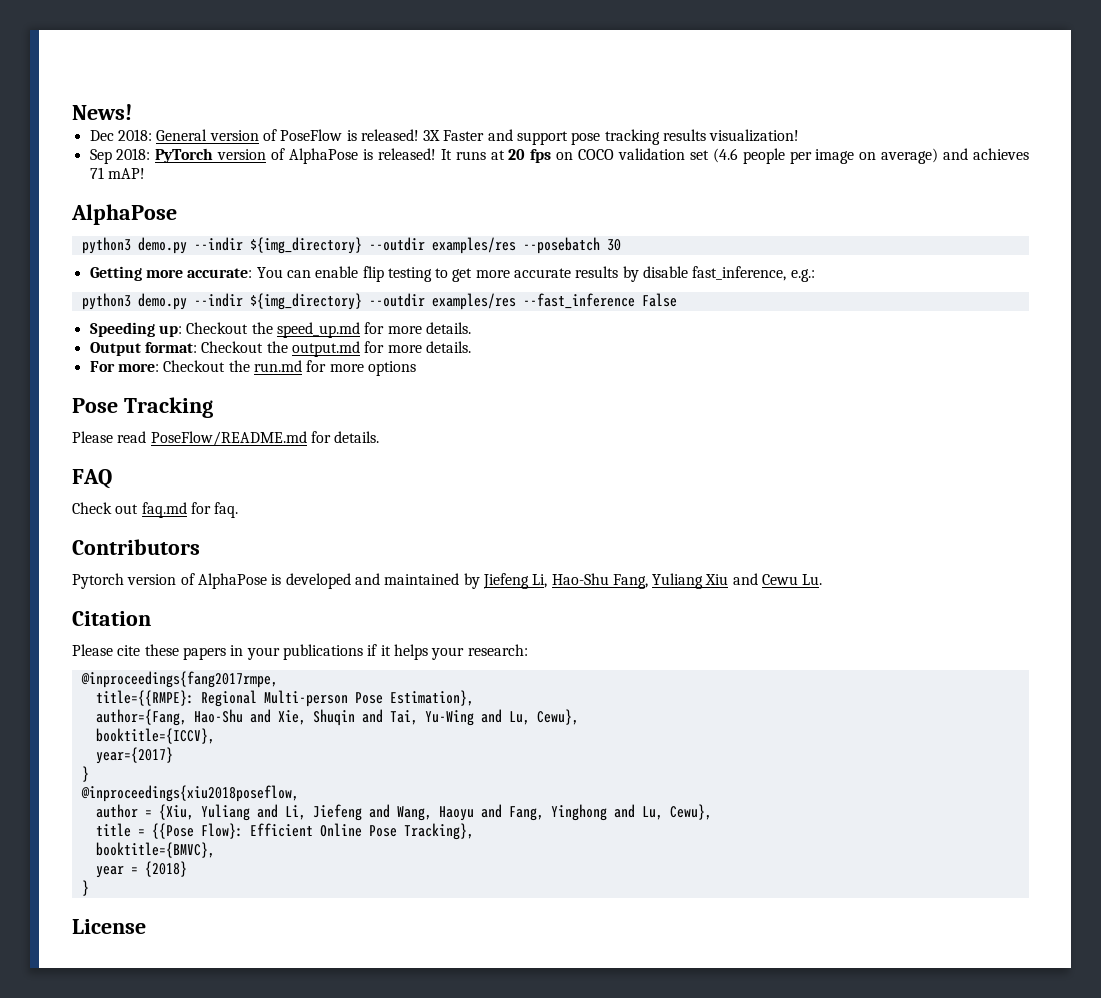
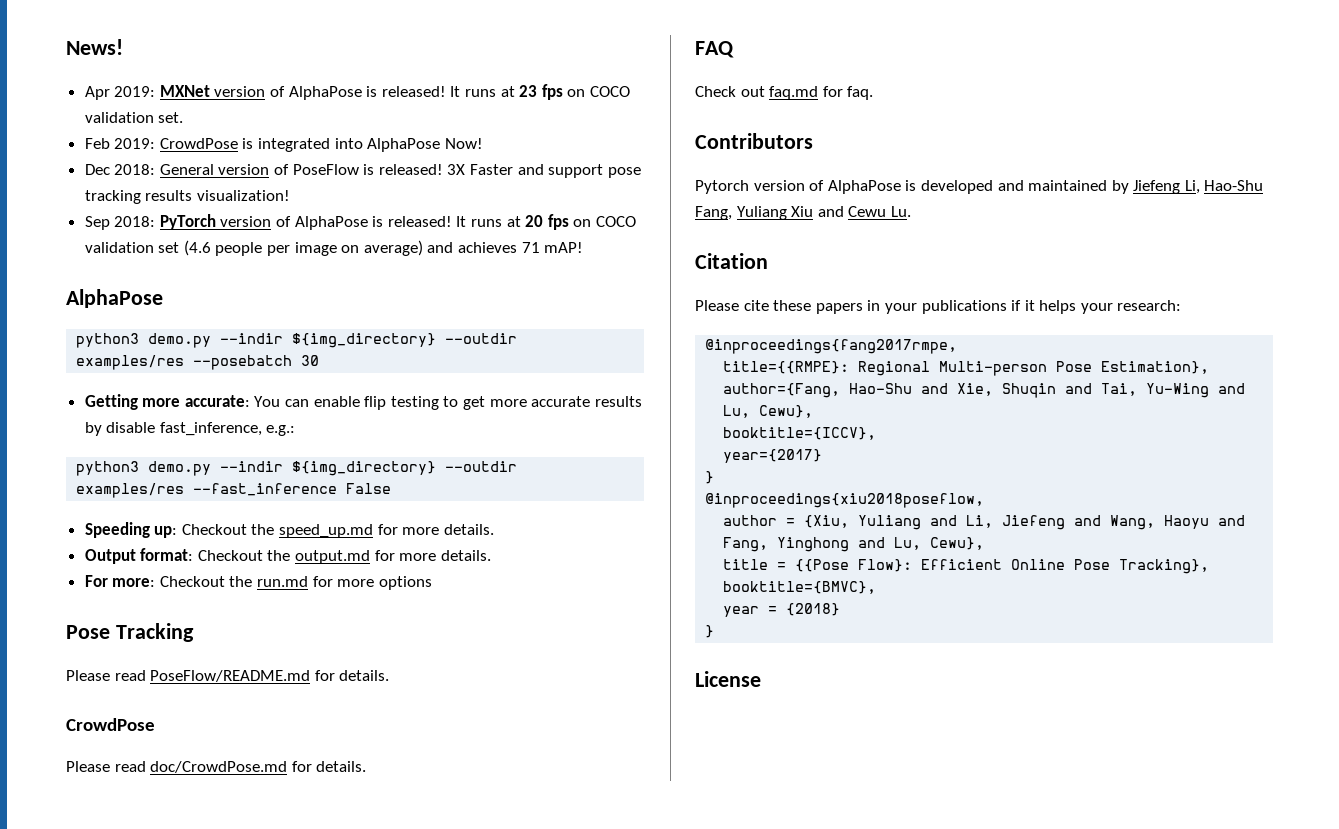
(132, 112) none -> [84,84,630,100] [84,112,184,123] [84,138,483,152] // Apr 2019: MXNet version of AlphaPose is released! It runs at 23 fps on COCO validation set. // Feb 2019: CrowdPose is integrated into AlphaPose Now!
(380, 437) none -> [66,718,155,731] [66,761,367,773] // CrowdPose // Please read doc/CrowdPose.md for details.

